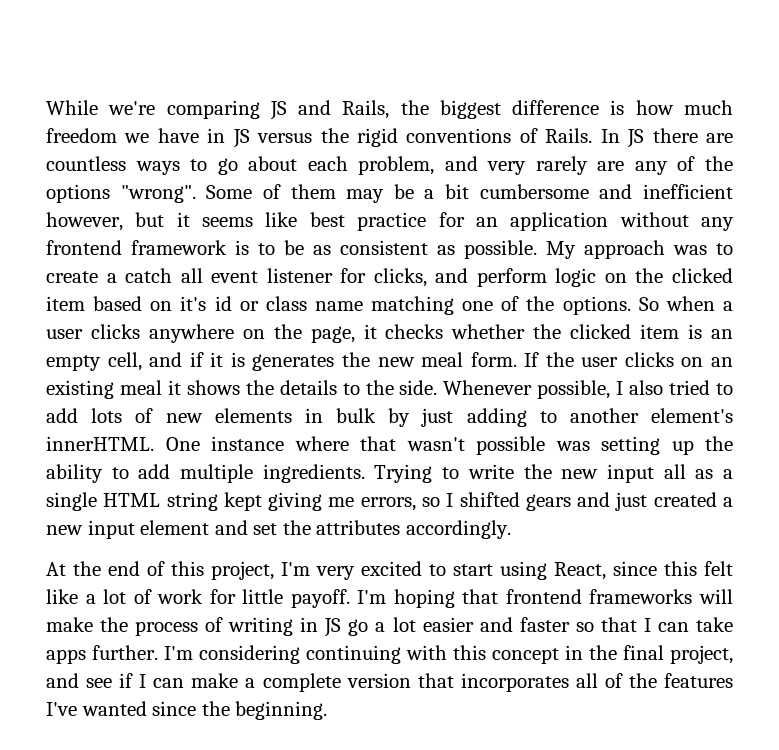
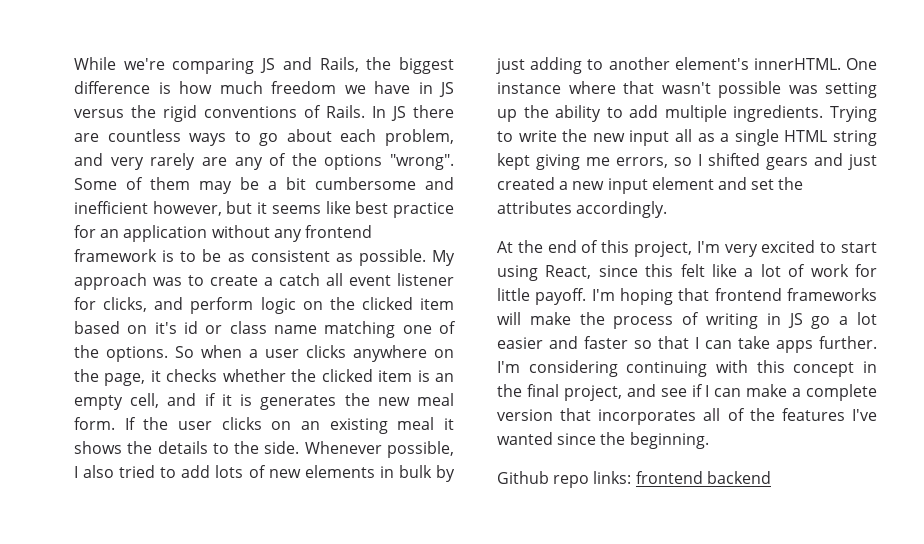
(328, 710) none -> [497,471,771,488] // Github repo links: frontend backend

